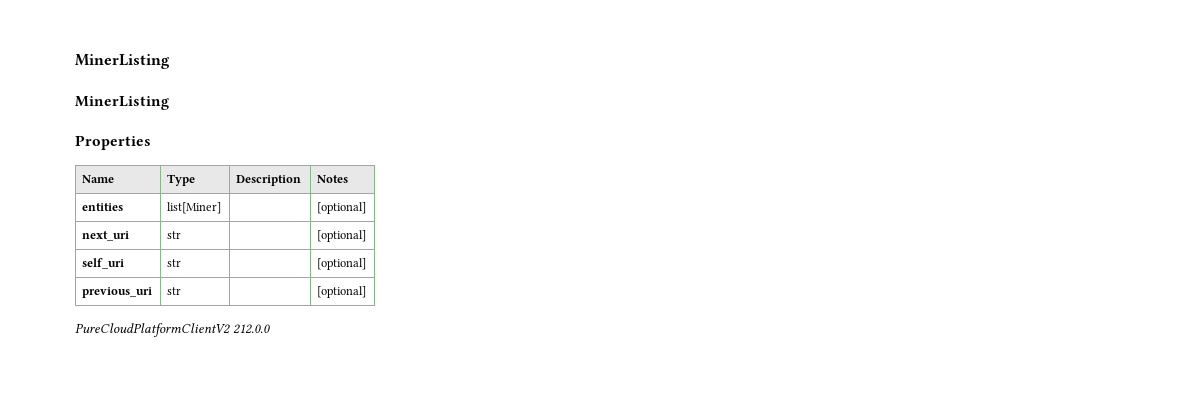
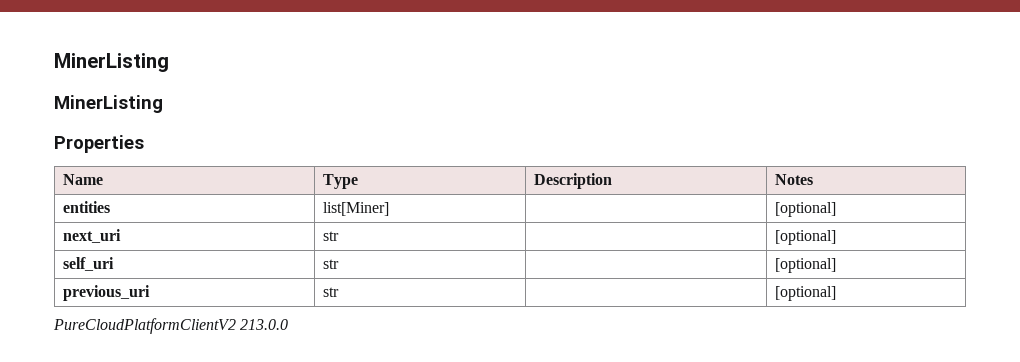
[233,324,270,334] 212.0.0 -> [240,319,289,330] 213.0.0

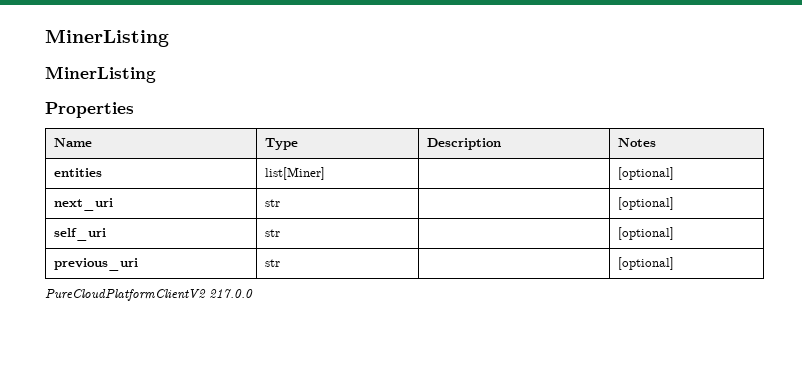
[240,319,289,330] 213.0.0 -> [209,289,253,298] 217.0.0

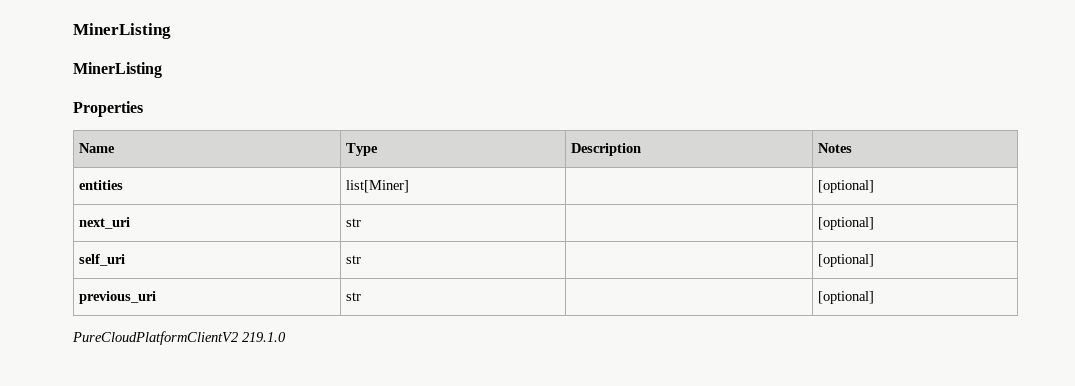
[209,289,253,298] 217.0.0 -> [242,332,286,342] 219.1.0

